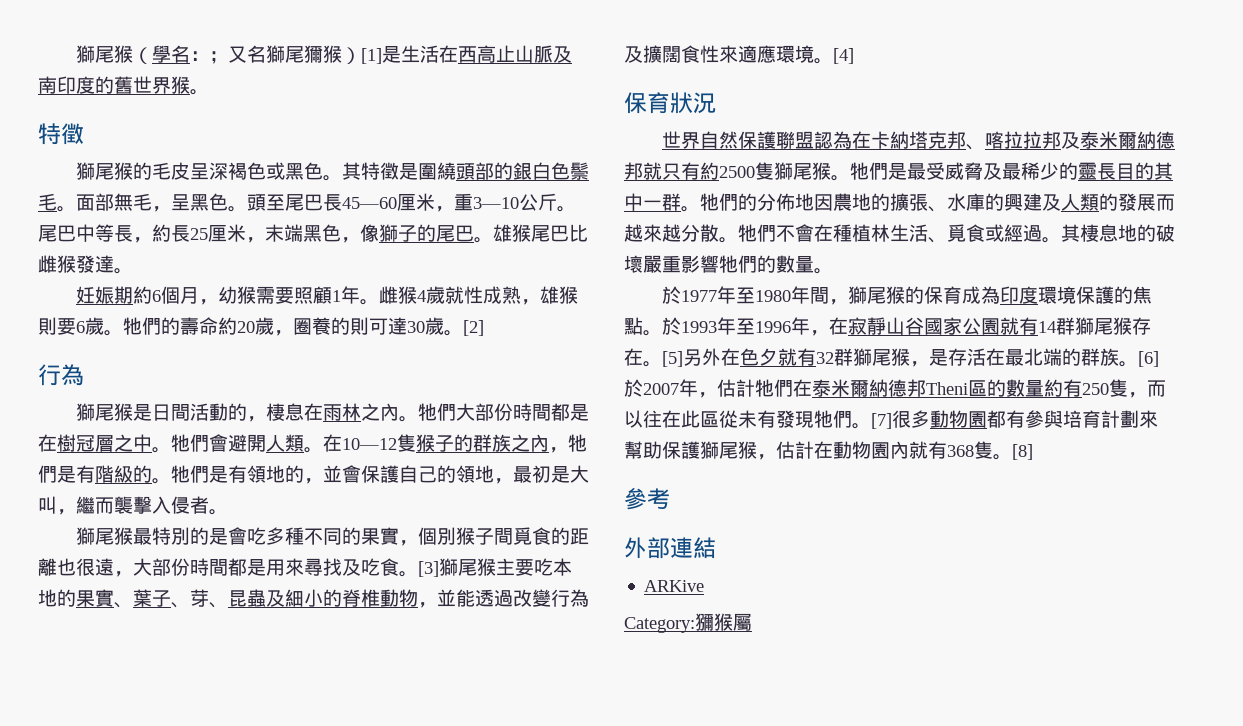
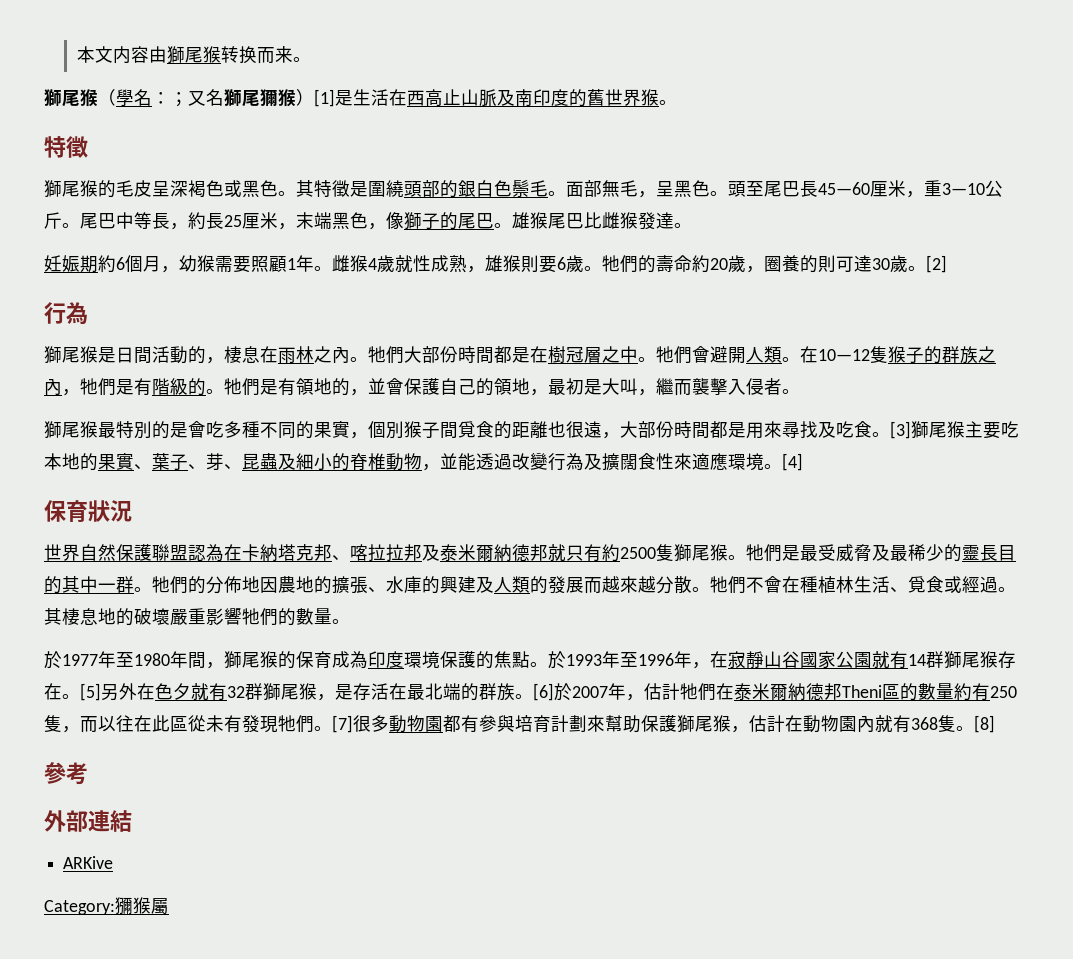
(75, 54) none -> [76,46,311,64] 本文内容由獅尾猴转换而来。 //

